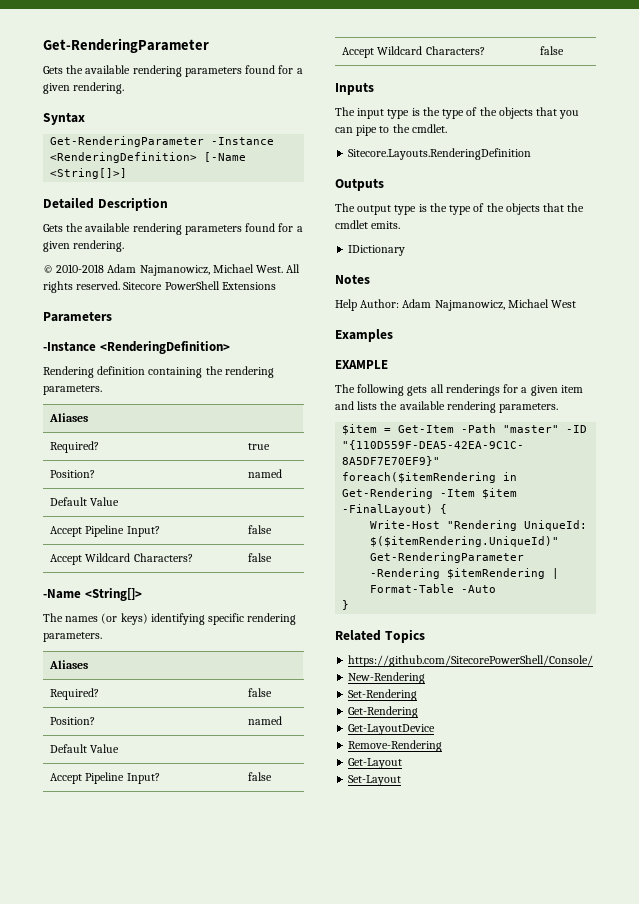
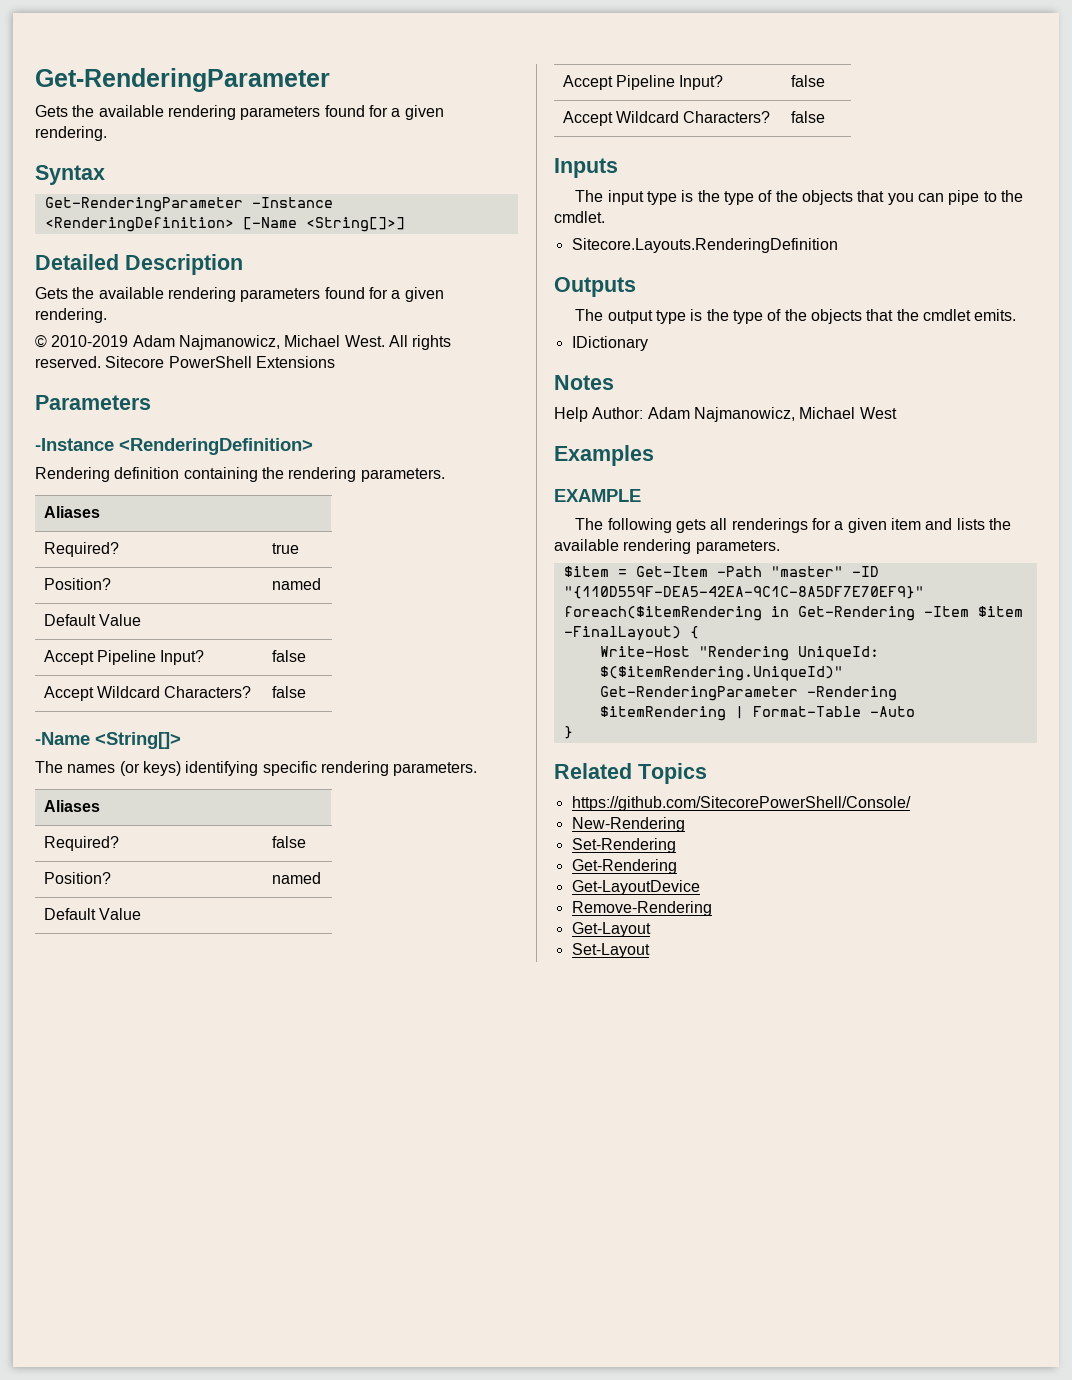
[56,264,105,273] 2010-2018 -> [51,335,129,347] 2010-2019

